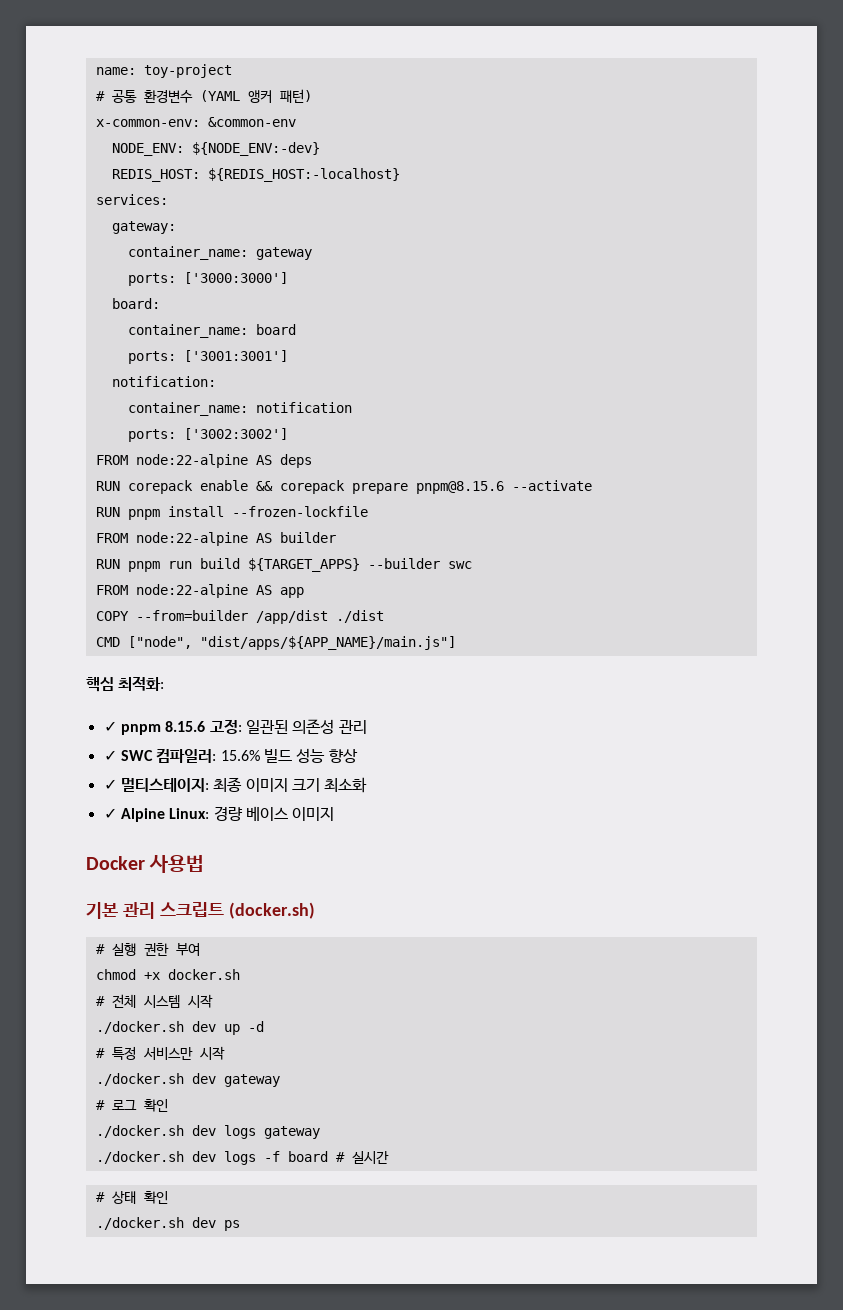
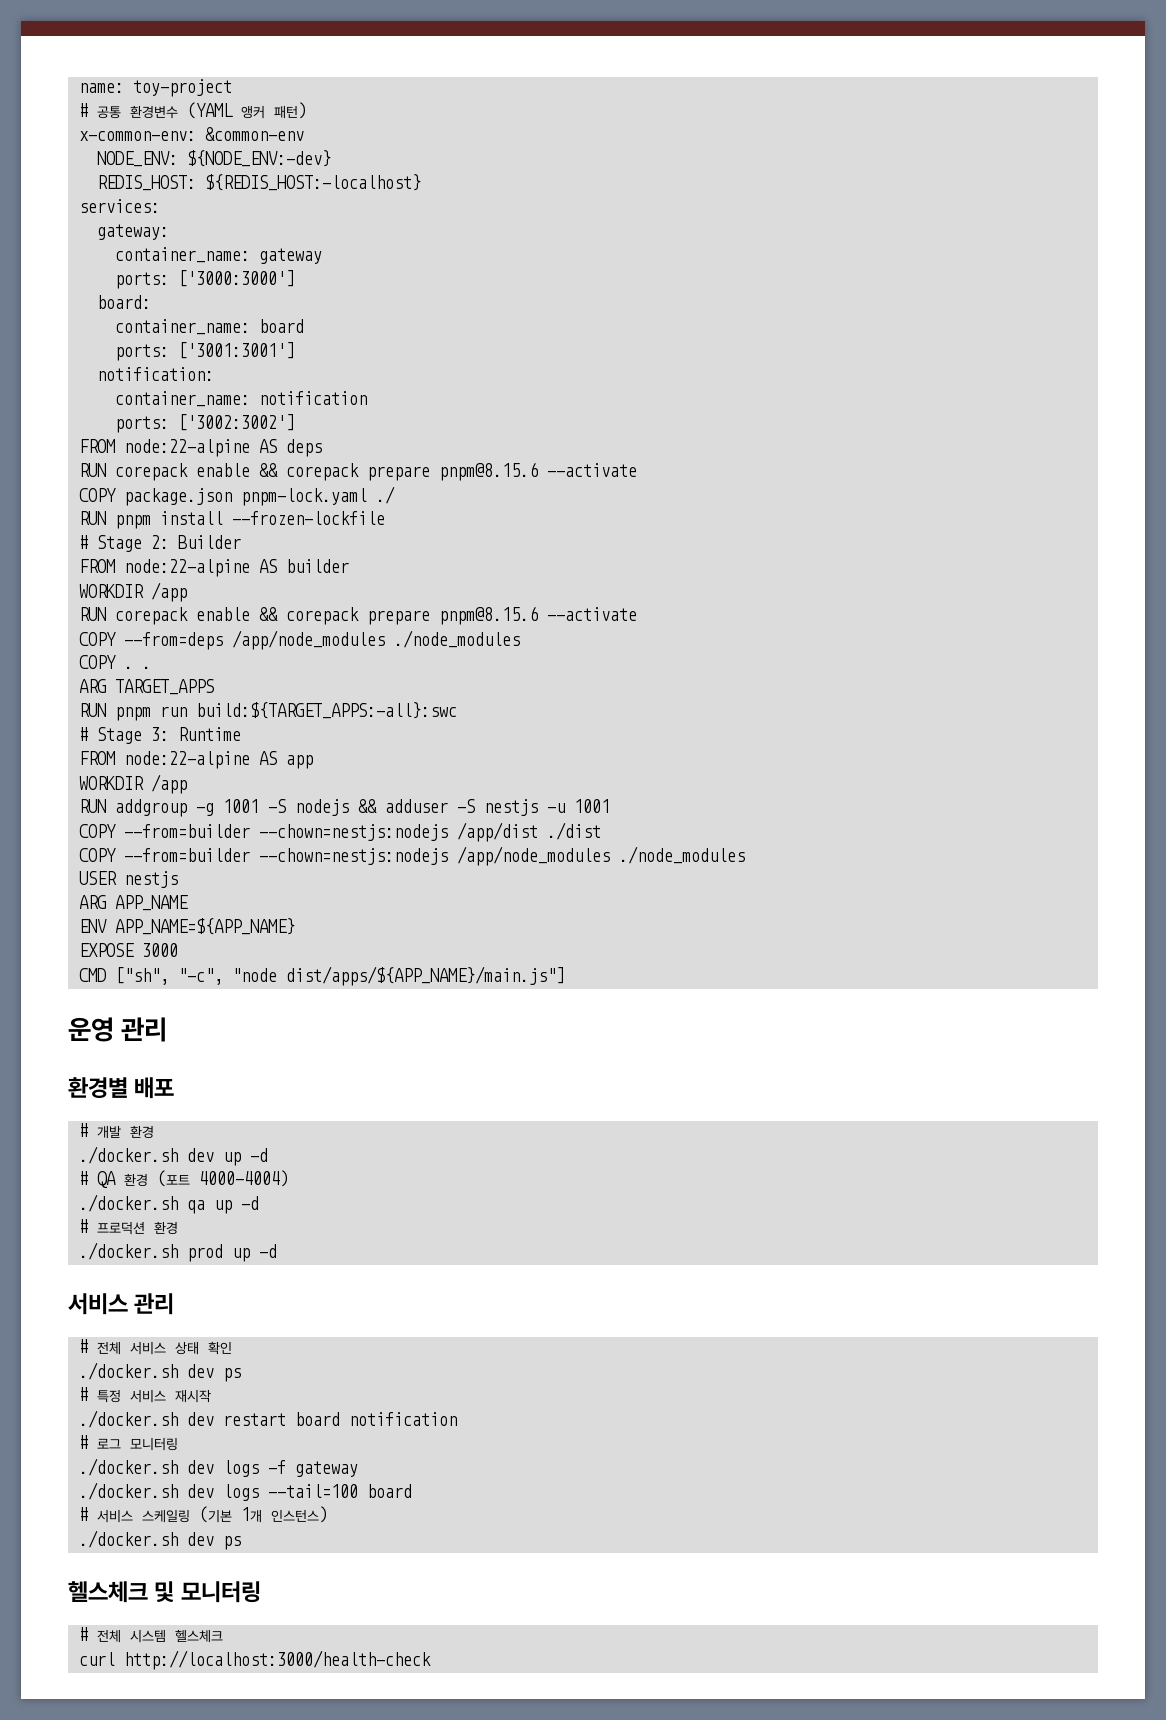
(592, 485) none -> [79,486,396,506] // COPY package.json pnpm-lock.yaml ./
(368, 511) none -> [79,535,242,552] // # Stage 2: Builder
[95,558,472,572] [95,584,304,598] [95,610,248,621] RUN pnpm run build ${TARGET_APPS} --builder swc // FROM node:22-alpine AS app // COPY --from=builder -> [79,582,188,602] [79,606,638,625] [79,630,521,650] [79,655,152,669] [79,679,215,695] [79,702,458,721] [79,727,242,744] [79,751,314,769] [79,774,188,794] [79,799,611,817] [79,824,449,841] WORKDIR /app // RUN corepack enable && corepack prepare pnpm@8.15.6 --activate // COPY --from=deps /app/node_modules ./node_modules // COPY . . // ARG TARGET_APPS // RUN pnpm run build:${TARGET_APPS:-all}:swc // # Stage 3: Runtime // FROM node:22-alpine AS app // WORKDIR /app // RUN addgroup -g 1001 -S nodejs && adduser -S nestjs -u 1001 // COPY --from=builder --chown=nestjs:nodejs
[95,636,456,650] [86,676,165,692] [103,719,367,735] [103,748,358,763] [103,777,368,793] [103,806,335,822] [86,855,205,873] [86,902,315,919] [95,943,200,956] [95,969,240,980] [95,994,213,1008] CMD ["node", "dist/apps/${APP_NAME}/main.js"] // 핵심 최적화: // ✓ pnpm 8.15.6 고정: 일관된 의존성 관리 // ✓ SWC 컴파일러: 15.6% 빌드 성능 향상 // ✓ 멀티스테이지: 최종 이미지 크기 최소화 // ✓ Alpine Linux: 경량 베이스 이미지 // Docker 사용법 // 기본 관리 스크립트 (docker.sh) // # 실행 권한 부여 // chmod +x docker.sh // # 전체 시스템 시작 -> [79,846,746,866] [79,871,179,888] [79,895,189,911] [79,918,296,935] [79,943,179,957] [79,966,566,986] [68,1017,168,1042] [68,1077,175,1099] [79,1123,155,1139] COPY --from=builder --chown=nestjs:nodejs /app/node_modules ./node_modules // USER nestjs // ARG APP_NAME // ENV APP_NAME=${APP_NAME} // EXPOSE 3000 // CMD ["sh", "-c", "node dist/apps/${APP_NAME}/main.js"] // 운영 관리 // 환경별 배포 // # 개발 환경
[111,1046,225,1060] [95,1073,280,1087] [95,1099,168,1112] [95,1125,320,1139] [95,1151,389,1165] [95,1192,105,1202] 특정 서비스만 시작 // ./docker.sh dev gateway // # 로그 확인 // ./docker.sh dev logs gateway // ./docker.sh dev logs -f board # 실시간 // # -> [97,1170,290,1188] [79,1194,260,1214] [79,1219,179,1235] [79,1242,278,1262] [68,1293,175,1315] [79,1339,167,1355] QA 환경 (포트 4000-4004) // ./docker.sh qa up -d // # 프로덕션 환경 // ./docker.sh prod up -d // 서비스 관리 // # 전체 서비스
(240, 1225) none -> [79,1387,212,1403] [79,1410,458,1428] [79,1435,179,1451] [79,1458,359,1477] [79,1482,413,1501] [79,1506,329,1523] [79,1530,242,1550] [68,1581,261,1603] [79,1627,224,1643] [79,1650,432,1670] // # 특정 서비스 재시작 // ./docker.sh dev restart board notification // # 로그 모니터링 // ./docker.sh dev logs -f gateway // ./docker.sh dev logs --tail=100 board // # 서비스 스케일링 (기본 1개 인스턴스) // ./docker.sh dev ps // 헬스체크 및 모니터링 // # 전체 시스템 헬스체크 // curl http://localhost:3000/health-check

